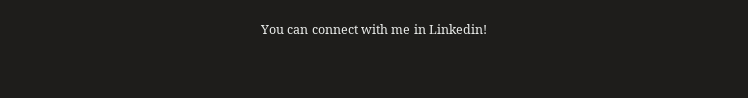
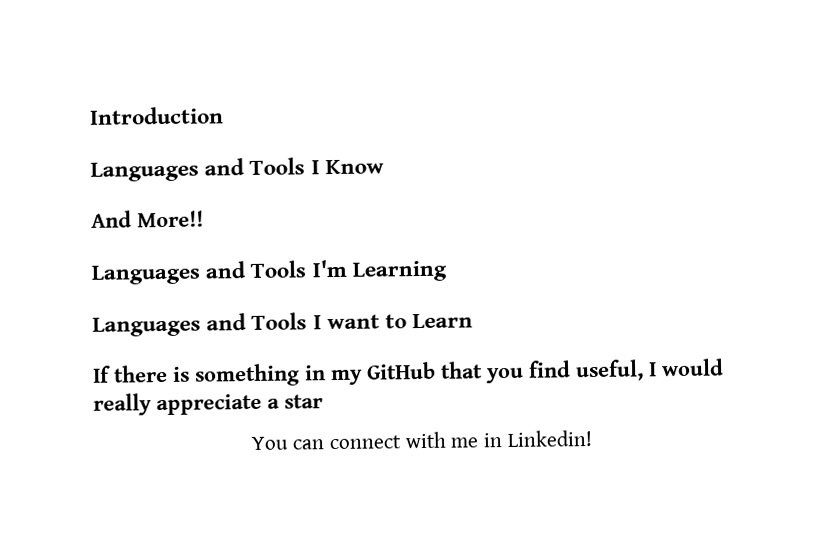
(259, 29) none -> [89,106,224,125] [90,157,384,182] [91,210,204,228] [91,259,448,285] [92,312,474,337] [92,358,724,387] [93,393,323,416] Introduction // Languages and Tools I Know // And More!! // Languages and Tools I'm Learning // Languages and Tools I want to Learn // If there is something in my GitHub that you find useful, I would really appreciate a star //

